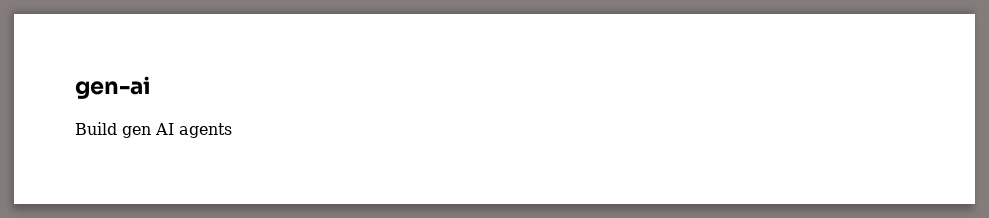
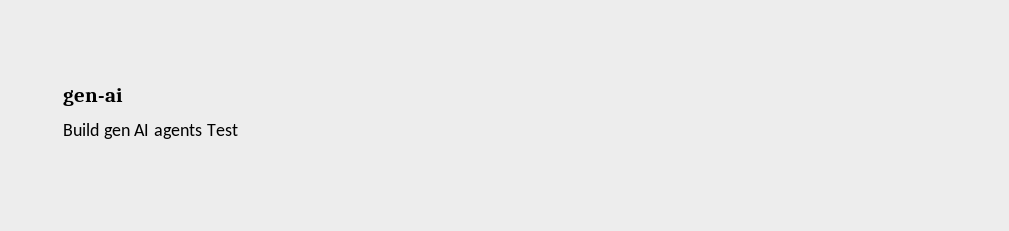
(232, 130) none -> [206,124,238,136] Test

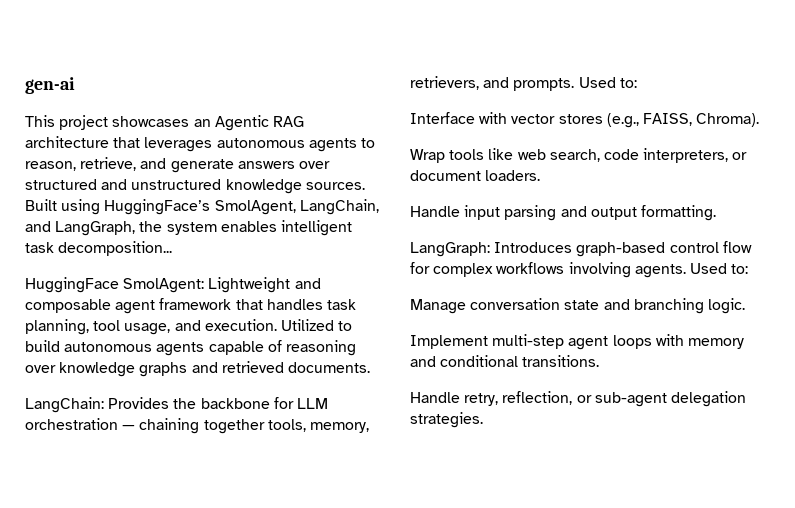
[63,123,238,139] Build gen AI agents Test -> [25,115,304,131] [25,136,375,152] [25,157,330,173] [25,179,365,194] [25,199,379,215] [25,220,352,236] [25,241,173,256] [25,277,321,293] [25,298,356,314] [25,319,353,335] [25,340,356,356] [25,361,370,377] [25,397,328,413] [25,418,369,434] [410,76,637,91] [410,112,760,128] [410,148,748,163] [410,170,541,181] [410,205,716,221] [410,241,752,257] [410,262,749,278] [410,298,745,314] [410,334,744,350] [410,355,600,367] [410,391,746,407] [410,412,483,428] This project showcases an Agentic RAG architecture that leverages autonomous agents to reason, retrieve, and generate answers over structured and unstructured knowledge sources. Built using HuggingFace’s SmolAgent, LangChain, and LangGraph, the system enables intelligent task decomposition... // HuggingFace SmolAgent: Lightweight and composable agent framework that handles task planning, tool usage, and execution. Utilized to build autonomous agents capable of reasoning over knowledge graphs and retrieved documents. // LangChain: Provides the backbone for LLM orchestration — chaining together tools, memory, retrievers, and prompts. Used to: // Interface with vector stores (e.g., FAISS, Chroma). // Wrap tools like web search, code interpreters, or document loaders. // Handle input parsing and output formatting. // LangGraph: Introduces graph-based control flow for complex workflows involving agents. Used to: // Manage conversation state and branching logic. // Implement multi-step agent loops with memory and conditional transitions. // Handle retry, reflection, or sub-agent delegation strategies.

